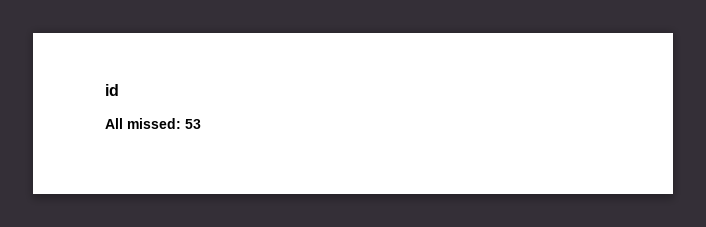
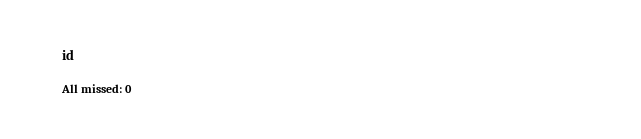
[185,119,201,129] 53 -> [125,85,133,93] 0

